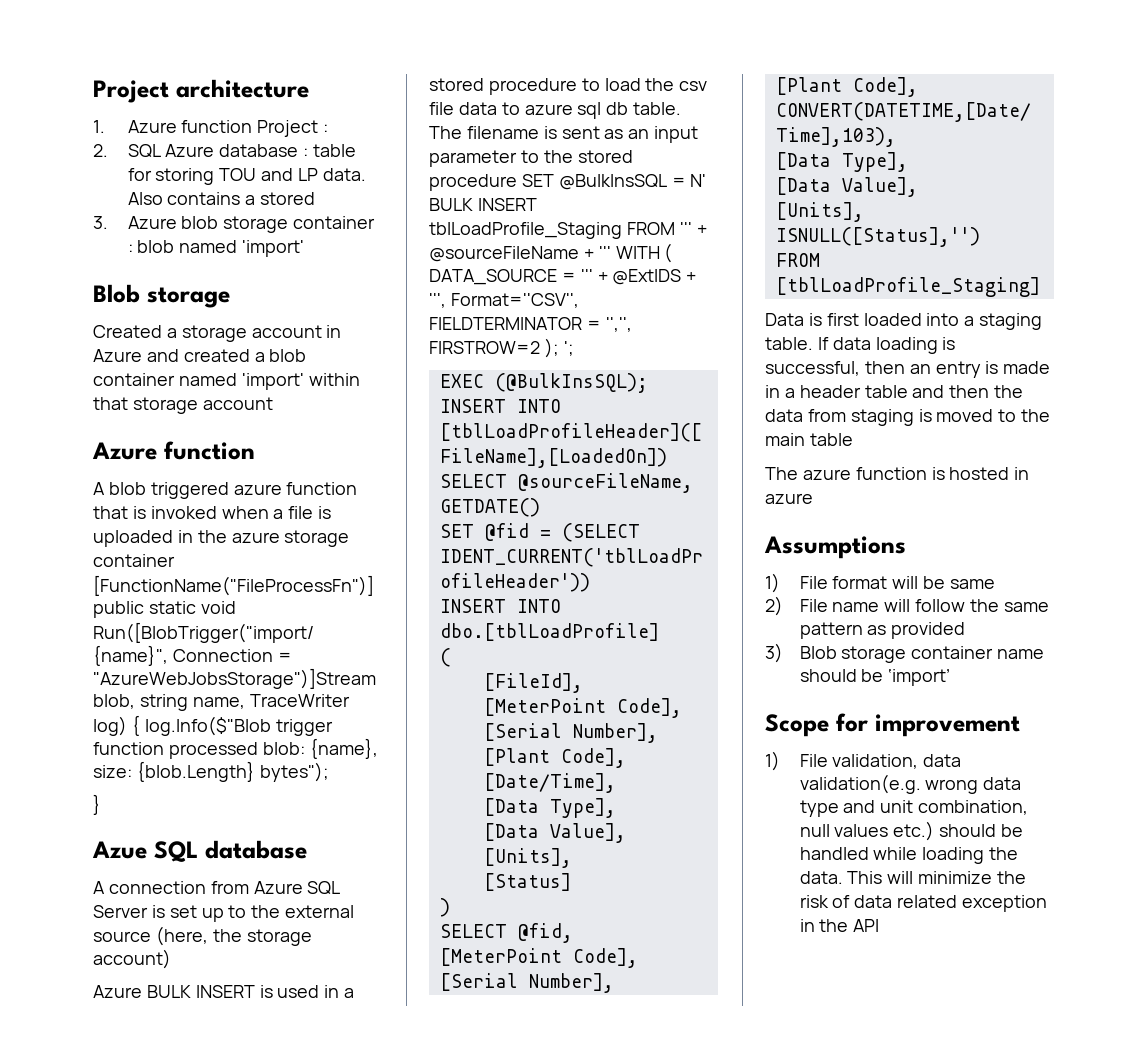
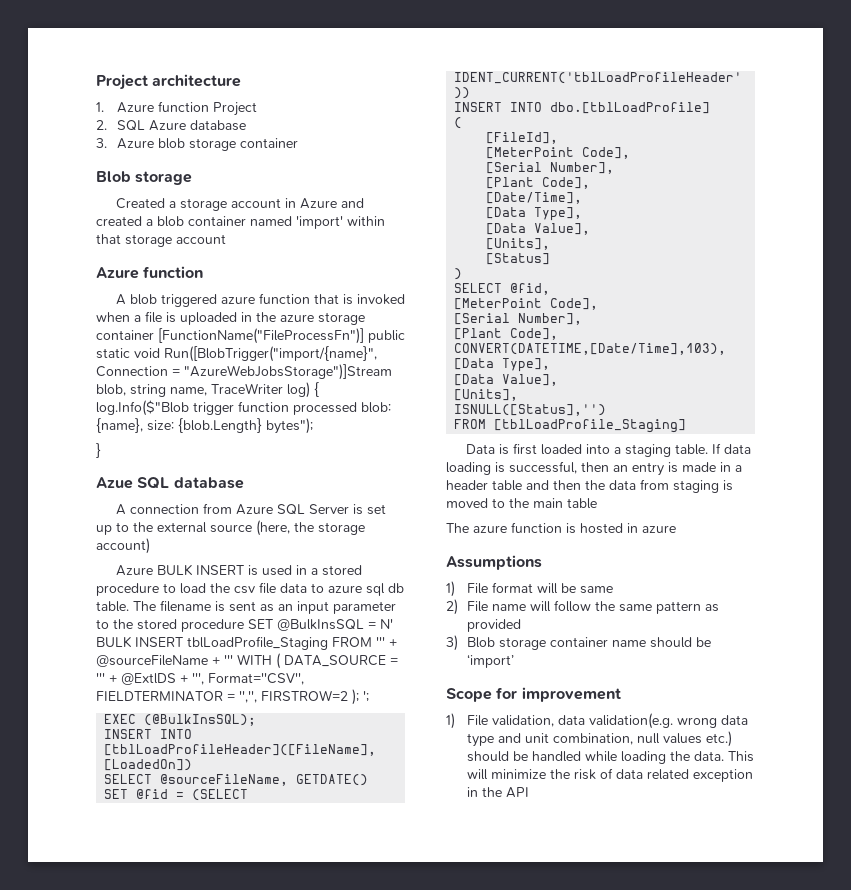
[323,124,329,133] : -> (257, 109) none
[303,144,357,157] [127,168,366,185] [127,192,316,205] : table for storing TOU and LP data. Also contains a stored -> (246, 125) none
[127,240,305,257] : blob named 'import' -> (298, 143) none

